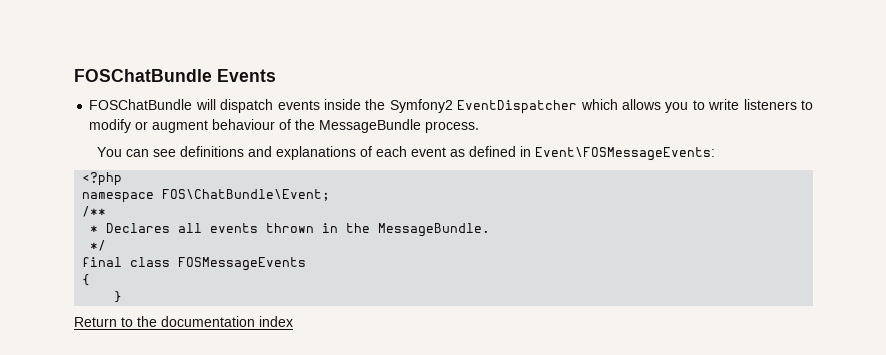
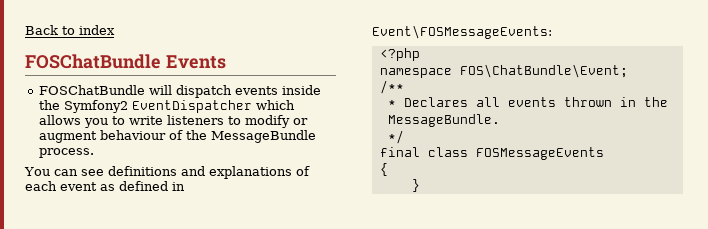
(74, 75) none -> [25,25,115,35] Back to index //
[74,316,293,327] // Return to the documentation index -> (420, 185) none

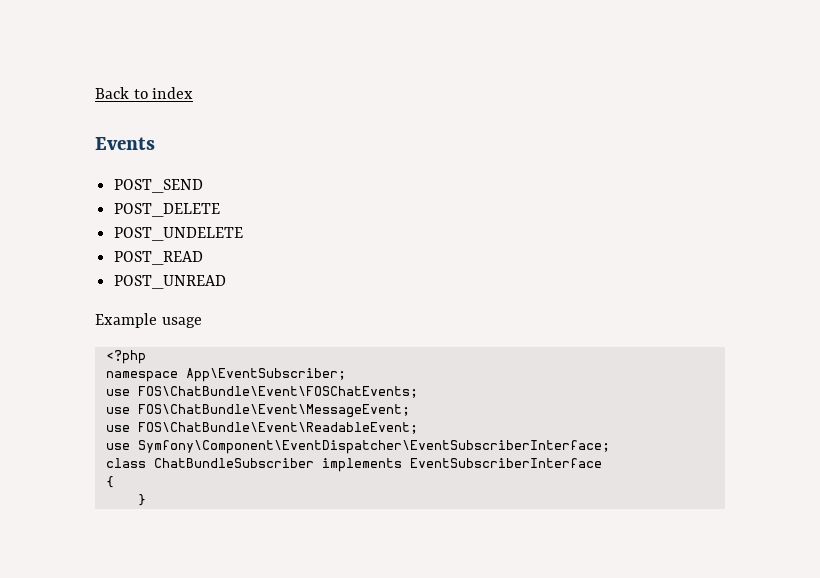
[25,54,161,69] FOSChatBundle -> (194, 93) none
[38,85,321,98] [38,100,295,113] [38,115,308,128] [38,130,316,143] [38,148,94,158] [24,166,310,179] [25,181,185,191] [372,25,552,39] [379,48,420,61] [379,64,628,78] [379,80,404,94] [387,97,668,107] [387,114,500,127] [387,130,404,144] [379,147,604,160] FOSChatBundle will dispatch events inside the Symfony2 EventDispatcher which allows you to write listeners to modify or augment behaviour of the MessageBundle process. // You can see definitions and explanations of each event as defined in Event\FOSMessageEvents: // <?php // namespace FOS\ChatBundle\Event; // /** // * Declares all events thrown in the MessageBundle. // */ // final class FOSMessageEvents -> [114,179,204,193] [114,203,221,217] [114,227,244,241] [114,251,204,265] [114,275,227,289] [95,313,202,328] [105,350,146,364] [105,368,346,382] [105,386,418,398] [105,404,410,418] [105,422,418,434] [105,440,610,454] [105,458,602,472] POST_SEND // POST_DELETE // POST_UNDELETE // POST_READ // POST_UNREAD // Example usage // <?php // namespace App\EventSubscriber; // use FOS\ChatBundle\Event\FOSChatEvents; // use FOS\ChatBundle\Event\MessageEvent; // use FOS\ChatBundle\Event\ReadableEvent; // use Symfony\Component\EventDispatcher\EventSubscriberInterface; // class ChatBundleSubscriber implements EventSubscriberInterface

